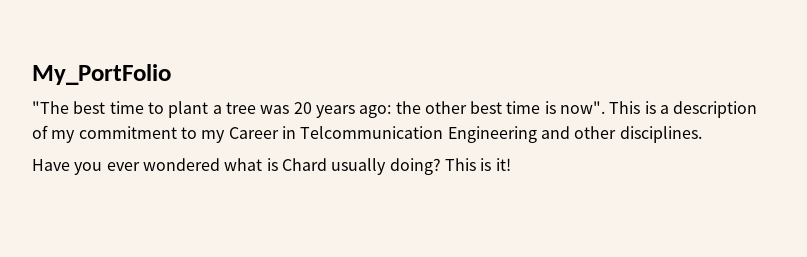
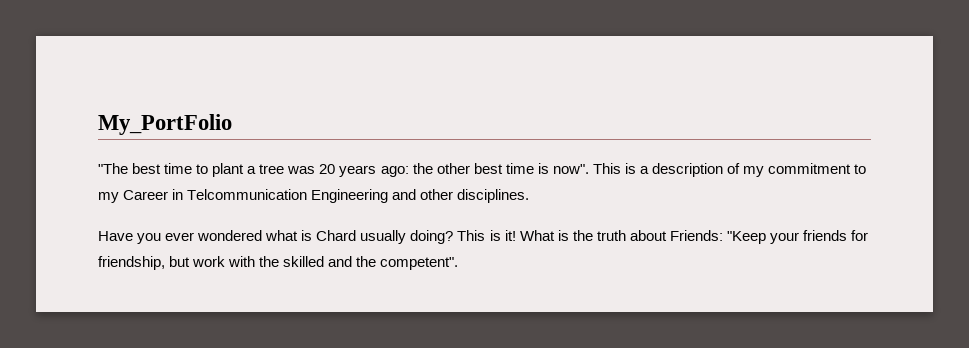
(511, 164) none -> [519,230,869,244] [98,256,459,270] What is the truth about Friends: "Keep your friends for friendship, but work with the skilled and the competent".

